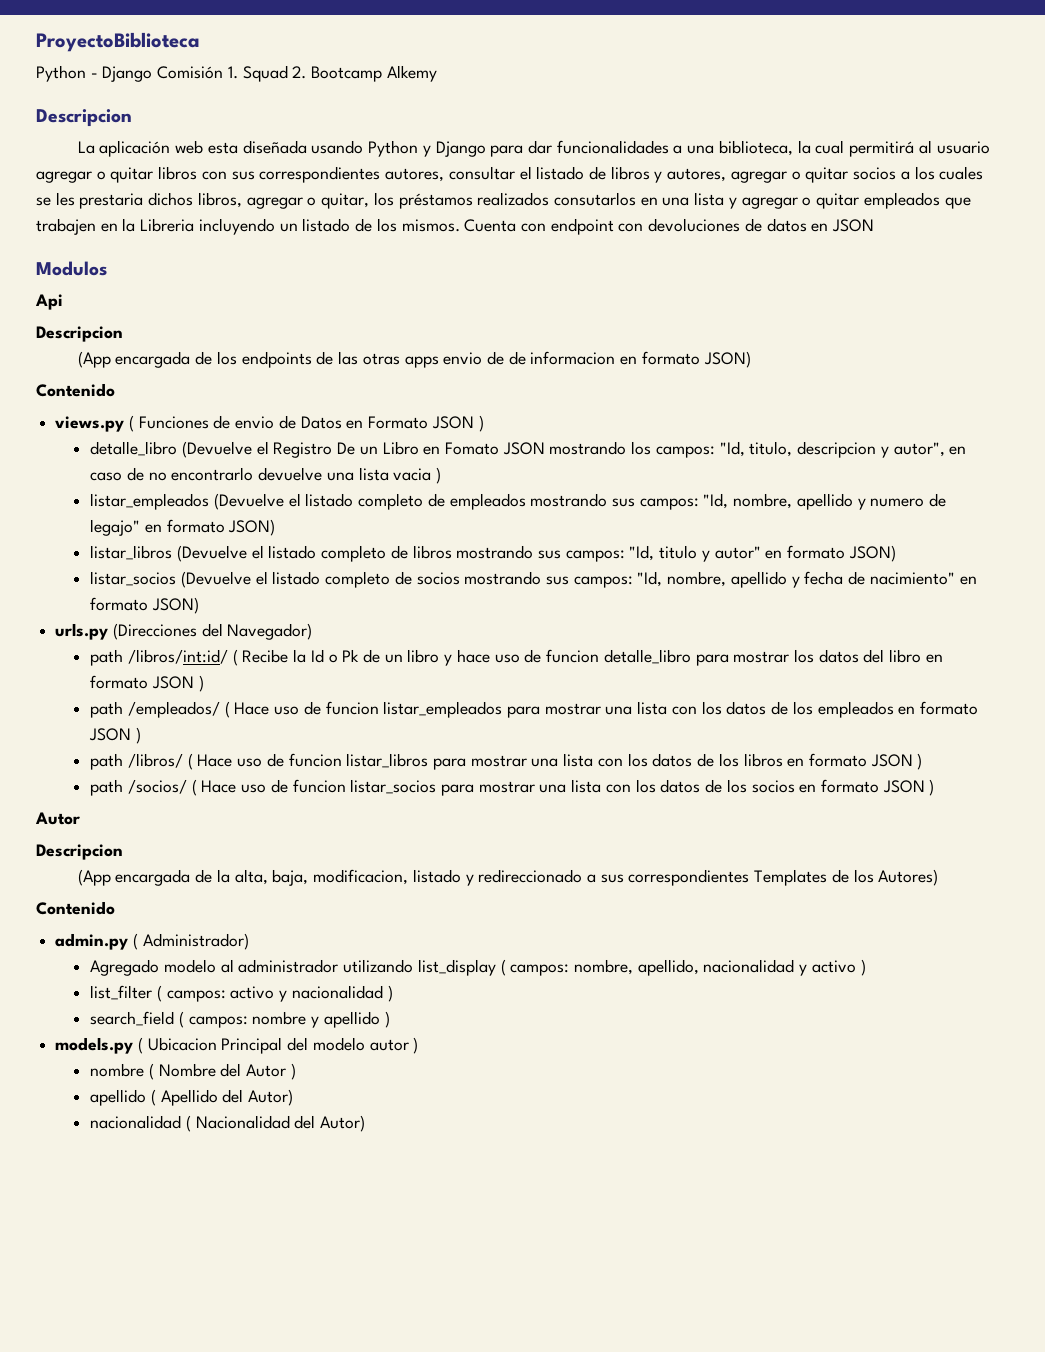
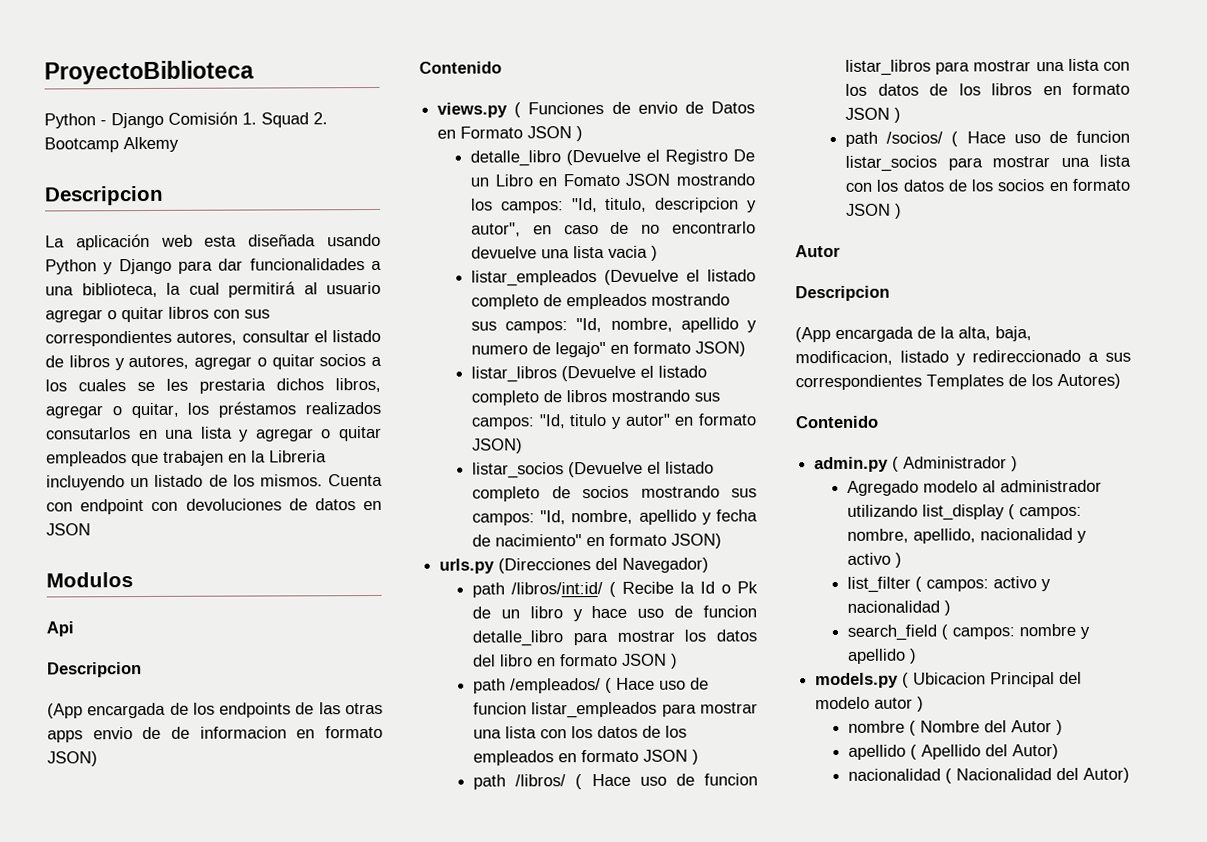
[142,933,249,950] Administrador) -> [903,456,1019,472] Administrador )

